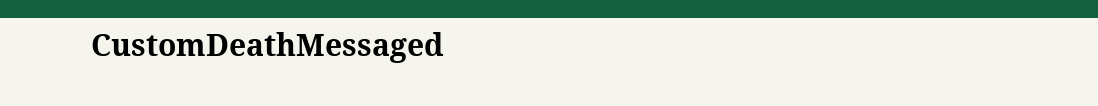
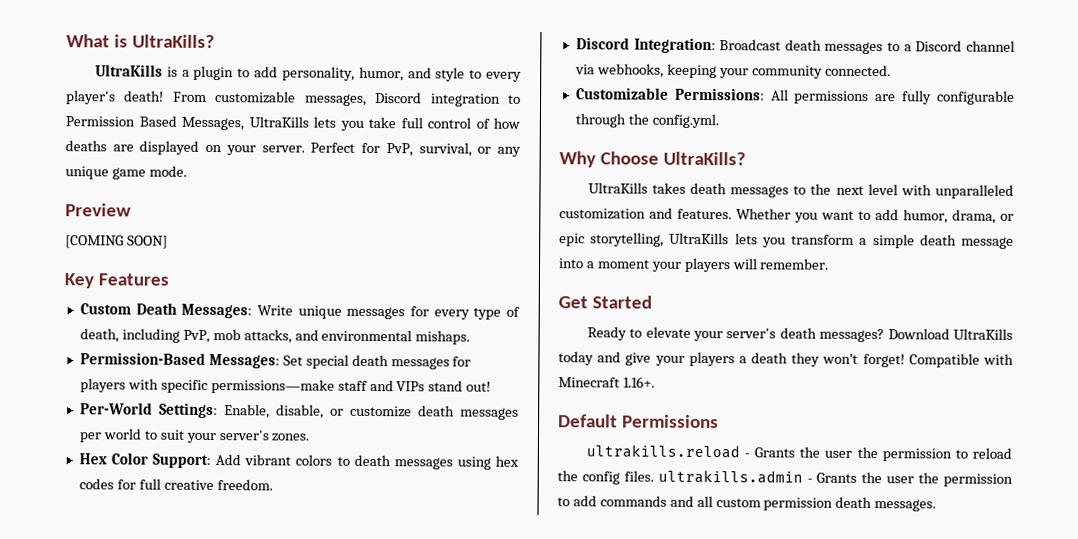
[91,32,444,63] CustomDeathMessaged -> [66,34,216,49] [94,64,523,82] [66,90,521,107] [65,115,520,131] [65,140,521,157] [65,165,187,180] [65,203,132,217] [65,235,168,249] [64,273,170,289] [79,302,520,320] [79,328,471,345] [79,352,472,370] [79,378,492,394] [79,402,519,420] [78,428,310,444] [78,452,520,470] [78,478,273,491] [575,37,1016,55] [574,63,891,79] [575,87,1015,105] [574,113,719,129] [559,151,747,168] [587,182,1014,199] [559,207,1014,224] [559,232,1014,249] [559,257,830,273] [558,295,653,309] [586,326,1013,343] [558,351,1014,368] [558,376,655,388] [558,414,720,429] [585,444,1012,462] [557,469,1014,487] [557,495,937,512] What is UltraKills? // UltraKills is a plugin to add personality, humor, and style to every player's death! From customizable messages, Discord integration to Permission Based Messages, UltraKills lets you take full control of how deaths are displayed on your server. Perfect for PvP, survival, or any unique game mode. // Preview // [COMING SOON] // Key Features // Custom Death Messages: Write unique messages for every type of death, including PvP, mob attacks, and environmental mishaps. // Permission-Based Messages: Set special death messages for players with specific permissions—make staff and VIPs stand out! // Per-World Settings: Enable, disable, or customize death messages per world to suit your server's zones. // Hex Color Support: Add vibrant colors to death messages using hex codes for full creative freedom. // Discord Integration: Broadcast death messages to a Discord channel via webhooks, keeping your community connected. // Customizable Permissions: All permissions are fully configurable through the config.yml. // Why Choose UltraKills? // UltraKills takes death messages to the next level with unparalleled customization and features. Whether you want to add humor, drama, or epic storytelling, UltraKills lets you transform a simple death message into a moment your players will remember. // Get Started // Ready to elevate your server's death messages? Download UltraKills today and give your players a death they won’t forget! Compatible with Minecraft 1.16+. // Default Permissions // ultrakills.reload - Grants the user the permission to reload the config files. ultrakills.admin - Grants the user the permission to add commands and all custom permission death messages.

